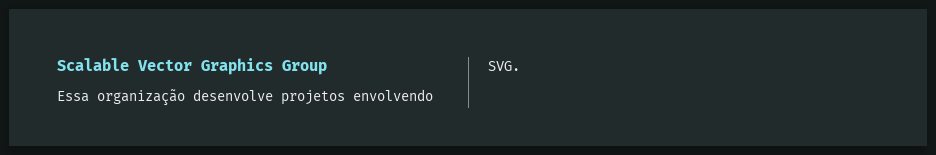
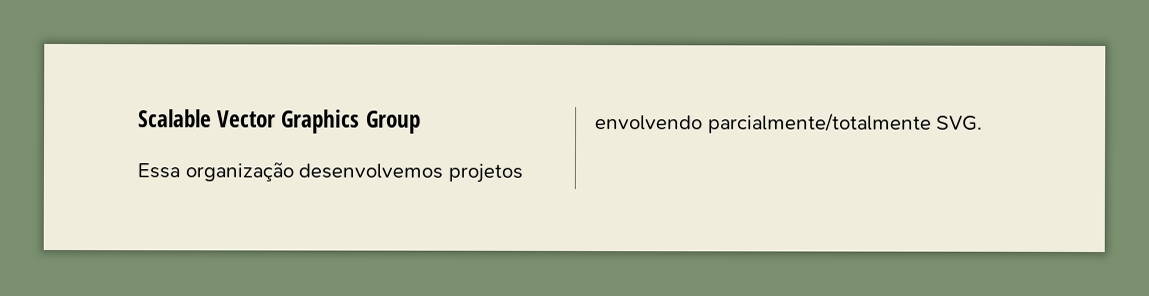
[193,89,273,101] desenvolve -> [298,163,444,179] desenvolvemos
(433, 95) none -> [707,113,932,134] parcialmente/totalmente

